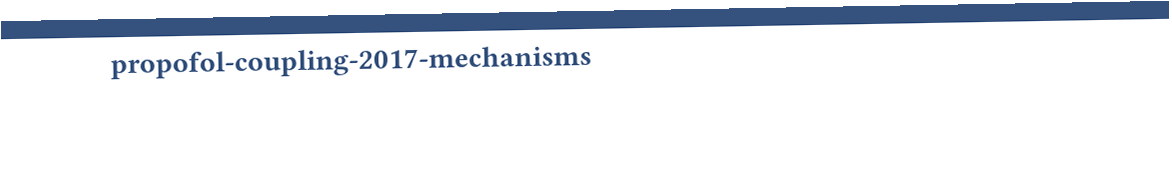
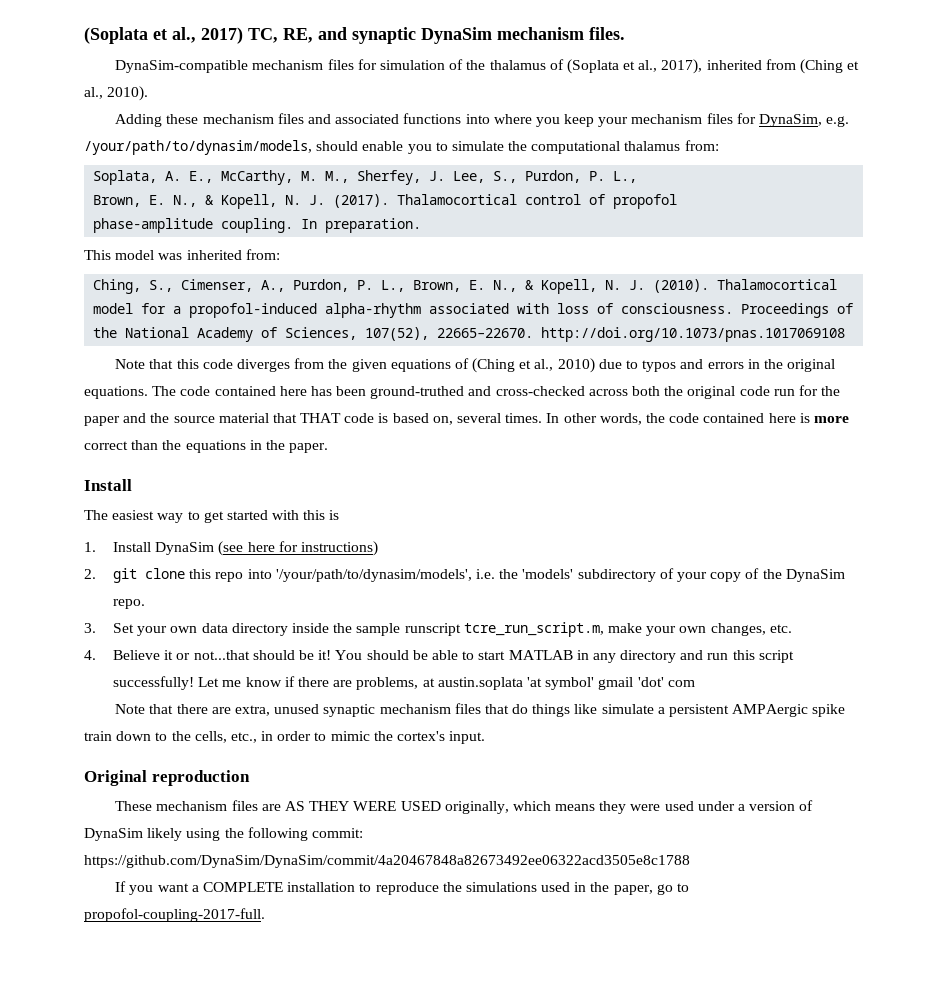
[110,44,592,80] propofol-coupling-2017-mechanisms -> [84,27,625,44] [115,59,860,74] [84,86,149,101] [115,113,850,127] [84,140,719,155] [93,170,638,185] [93,194,678,209] [93,218,422,233] [84,249,280,260] [93,279,838,294] [93,303,854,318] [93,327,846,342] [115,358,836,373] [84,385,841,399] [84,413,849,426] [84,440,329,453] [84,479,132,491] [84,510,340,523] [84,541,379,556] [84,568,845,583] [113,599,146,609] [84,622,792,637] [84,650,794,663] [113,676,695,690] [115,703,846,717] [84,731,486,744] [84,770,250,786] [115,800,814,814] [84,827,363,841] [84,855,690,868] [115,881,690,895] [84,908,265,922] (Soplata et al., 2017) TC, RE, and synaptic DynaSim mechanism files. // DynaSim-compatible mechanism files for simulation of the thalamus of (Soplata et al., 2017), inherited from (Ching et al., 2010). // Adding these mechanism files and associated functions into where you keep your mechanism files for DynaSim, e.g. /your/path/to/dynasim/models, should enable you to simulate the computational thalamus from: // Soplata, A. E., McCarthy, M. M., Sherfey, J. Lee, S., Purdon, P. L., // Brown, E. N., & Kopell, N. J. (2017). Thalamocortical control of propofol // phase-amplitude coupling. In preparation. // This model was inherited from: // Ching, S., Cimenser, A., Purdon, P. L., Brown, E. N., & Kopell, N. J. (2010). Thalamocortical model for a propofol-induced alpha-rhythm associated with loss of consciousness. Proceedings of the National Academy of Sciences, 107(52), 22665–22670. http://doi.org/10.1073/pnas.1017069108 // Note that this code diverges from the given equations of (Ching et al., 2010) due to typos and errors in the original equations. The code contained here has been ground-truthed and cross-checked across both the original code run for the paper and the source material that THAT code is based on, several times. In other words, the code contained here is more correct than the equations in the paper. // Install // The easiest way to get started with this is // 1. Install DynaSim (see here for instructions) // 2. git clone this repo into '/your/path/to/dynasim/models', i.e. the 'models' subdirectory of your copy of the DynaSim repo. // 3. Set your own data directory inside the sample runscript tcre_run_script.m, make your own changes, etc. // 4. Believe it or not...that should be it! You should be able to start MATLAB in any directory and run this script successfully! Let me know if there are problems, at austin.soplata 'at symbol' gmail 'dot' com // Note that there are extra, unused synaptic mechanism files that do things like simulate a persistent AMPAergic spike train down to the cells, etc., in order to mimic the cortex's input. // Original reproduction // These mechanism files are AS THEY WERE USED originally, which means they were used under a version of DynaSim likely using the following commit: https://github.com/DynaSim/DynaSim/commit/4a20467848a82673492ee06322acd3505e8c1788 // If you want a COMPLETE installation to reproduce the simulations used in the paper, go to propofol-coupling-2017-full.

